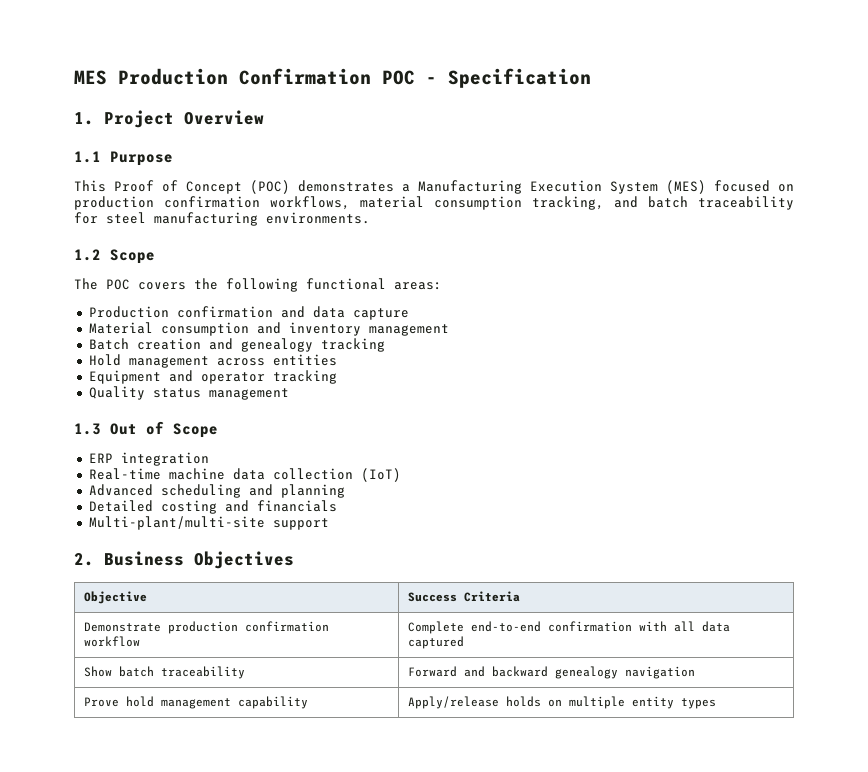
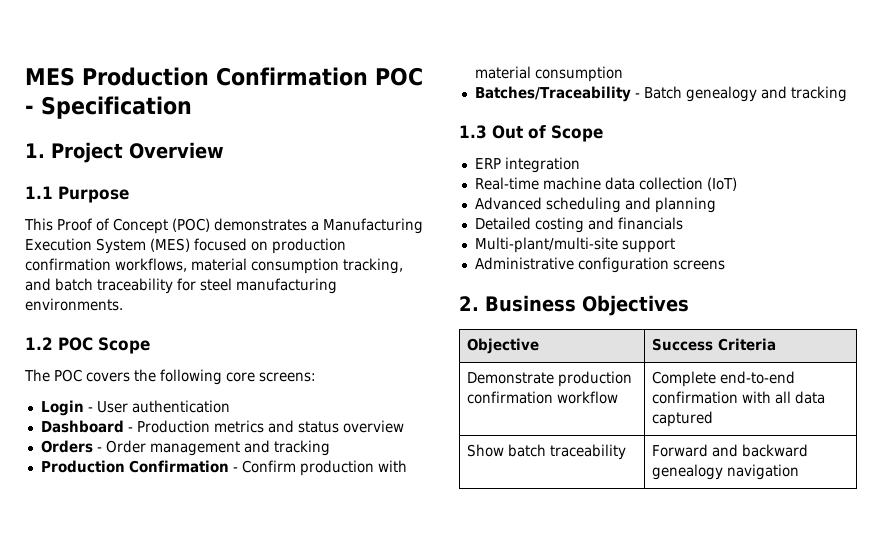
(101, 255) none -> [58,337,93,351] POC
[306,278,442,290] [88,306,409,320] [88,322,449,336] [88,338,385,352] [88,354,337,368] [88,370,337,384] [88,386,289,400] functional areas: // Production confirmation and data capture // Material consumption and inventory management // Batch creation and genealogy tracking // Hold management across entities // Equipment and operator tracking // Quality status management -> [226,372,316,382] [40,400,230,416] [40,420,404,433] [40,440,330,456] [40,460,407,476] [474,66,623,82] [474,86,847,102] core screens: // Login - User authentication // Dashboard - Production metrics and status overview // Orders - Order management and tracking // Production Confirmation - Confirm production with material consumption // Batches/Traceability - Batch genealogy and tracking
(329, 524) none -> [474,257,725,273] // Administrative configuration screens
[84,696,309,709] [408,696,717,709] // Prove hold management capability | Apply/release holds on multiple entity types -> (799, 472) none

